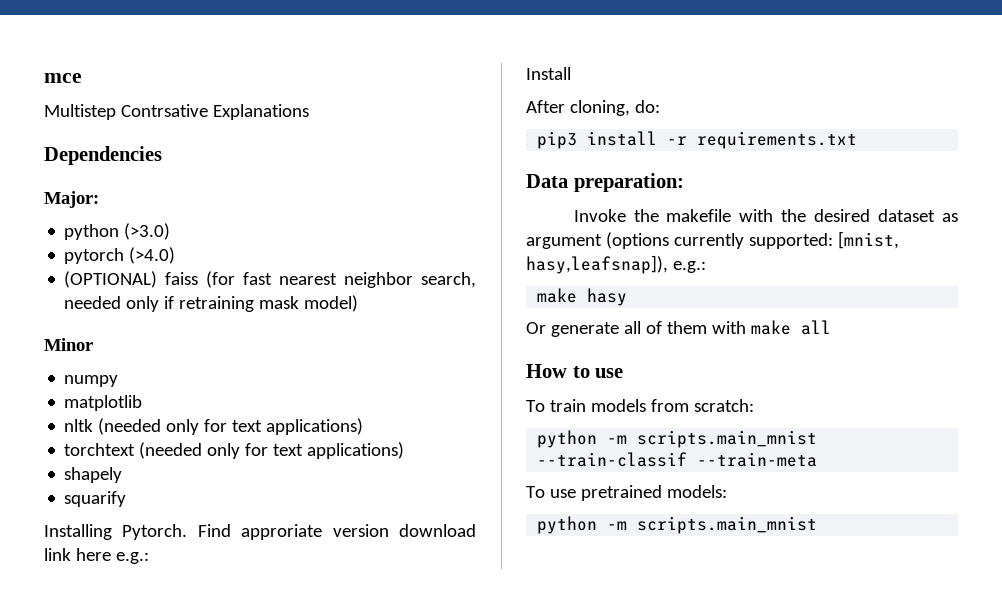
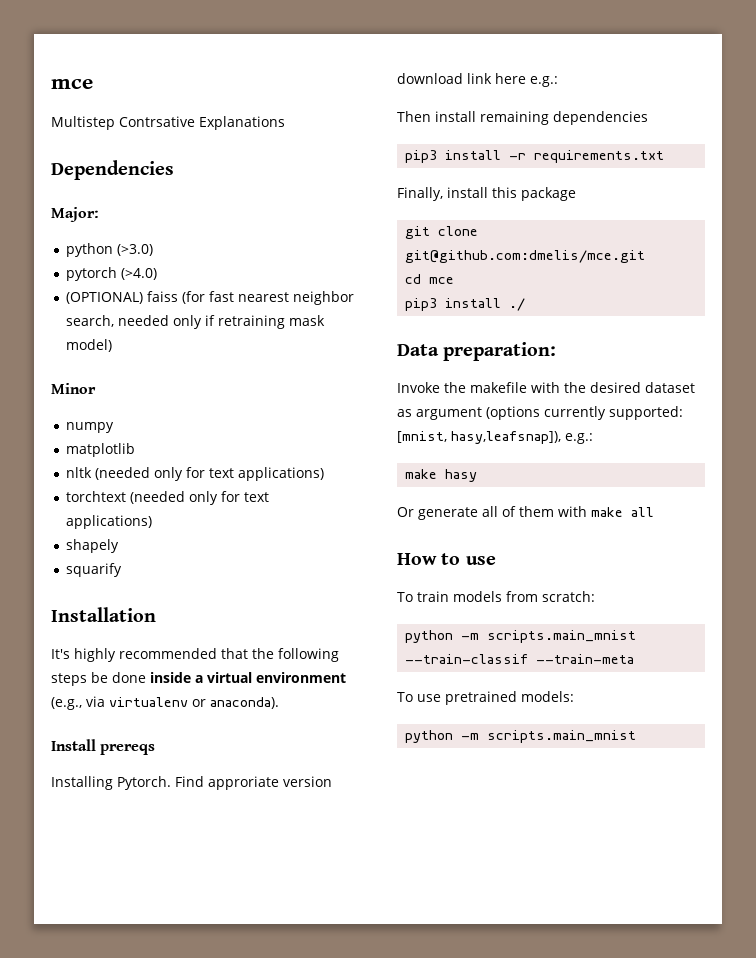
(127, 499) none -> [51,607,156,622] [51,648,339,662] [51,672,346,686] [51,696,279,710] [51,739,156,755] // Installation // It's highly recommended that the following steps be done inside a virtual environment (e.g., via virtualenv or anaconda). // Install prereqs
[526,67,571,80] [526,100,660,116] Install // After cloning, do: -> [397,111,648,125] Then install remaining dependencies
(858, 140) none -> [397,187,576,201] [405,226,479,239] [405,250,646,263] [405,274,455,284] [405,298,526,311] // Finally, install this package // git clone git@github.com:dmelis/mce.git // cd mce // pip3 install ./

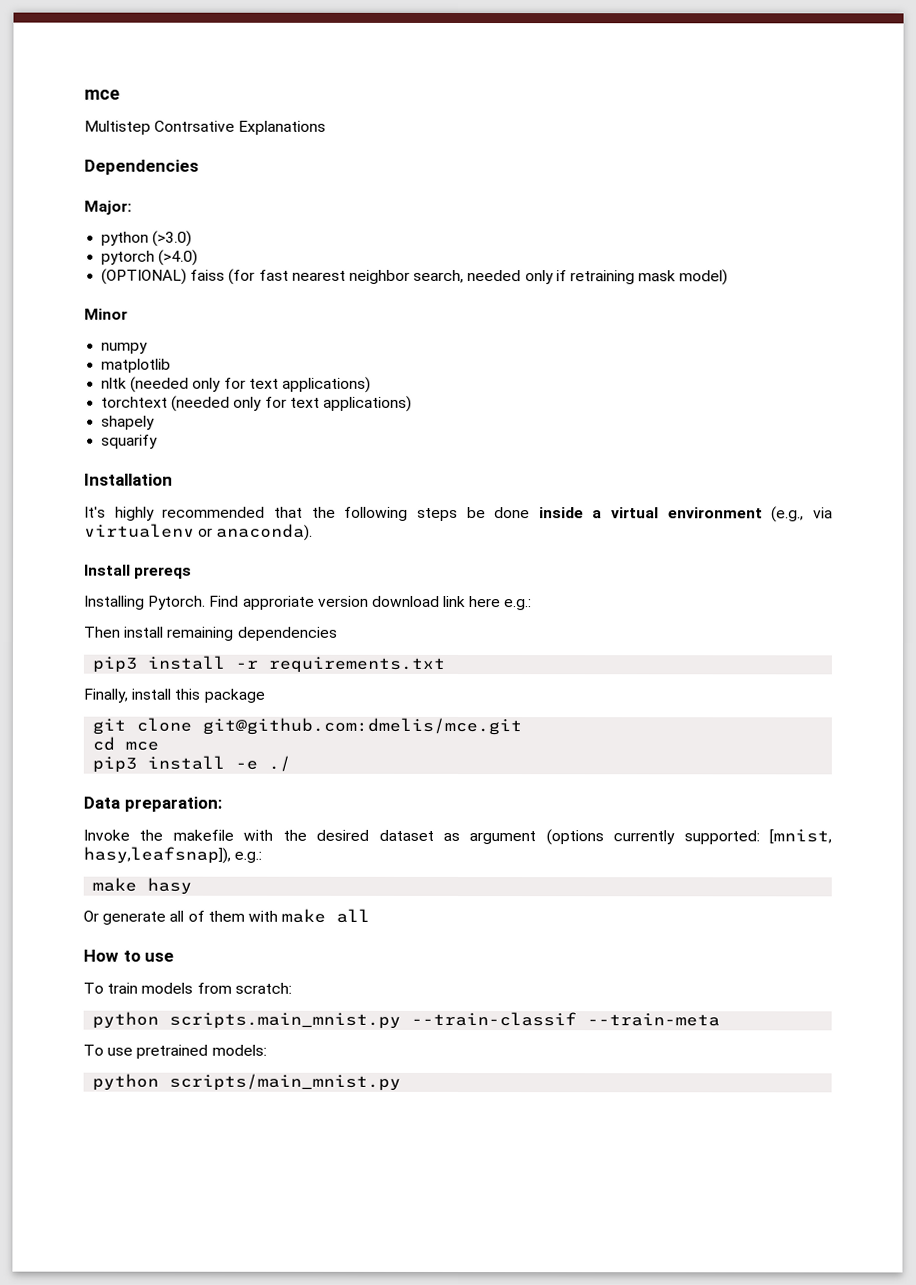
(502, 303) none -> [235,760,259,770] -e
[461,630,637,643] -m scripts.main_mnist -> [169,1012,402,1029] scripts.main_mnist.py
[461,730,637,743] -m scripts.main_mnist -> [169,1073,402,1091] scripts/main_mnist.py

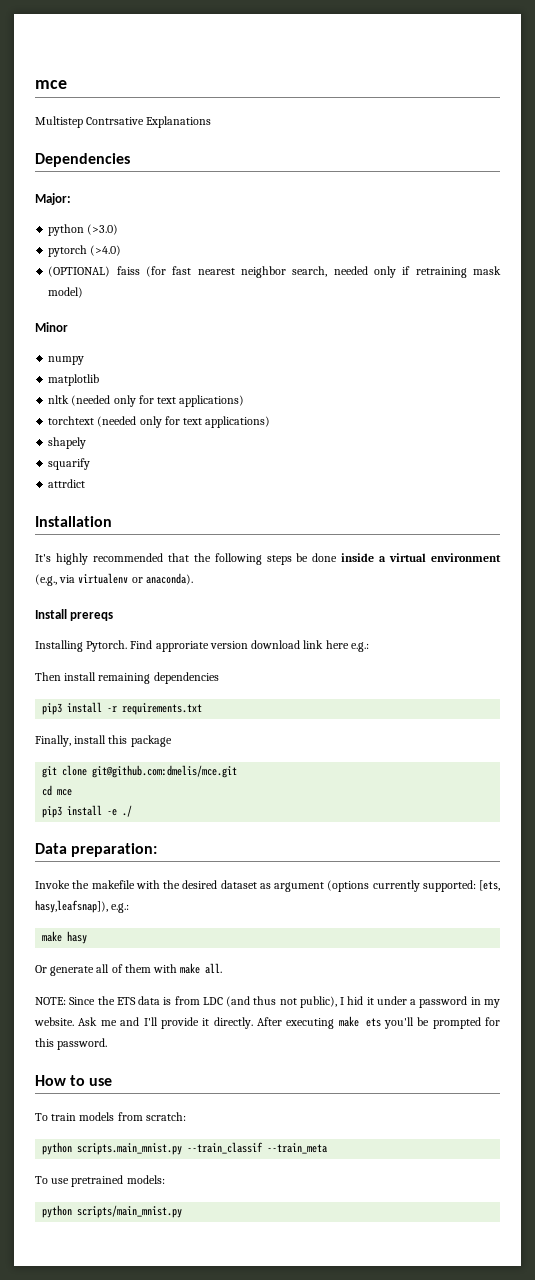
(159, 441) none -> [48,479,86,488] // attrdict
[768,829,832,845] [mnist, -> [479,880,500,891] [ets,
[336,908,371,923] all -> [205,963,223,974] [35,996,500,1008] [34,1016,501,1029] [35,1038,108,1050] all. // NOTE: Since the ETS data is from LDC (and thus not public), I hid it under a password in my website. Ask me and I'll provide it directly. After executing make ets you'll be prompted for this password.
[411,1011,721,1027] --train-classif --train-meta -> [187,1142,328,1154] --train_classif --train_meta

